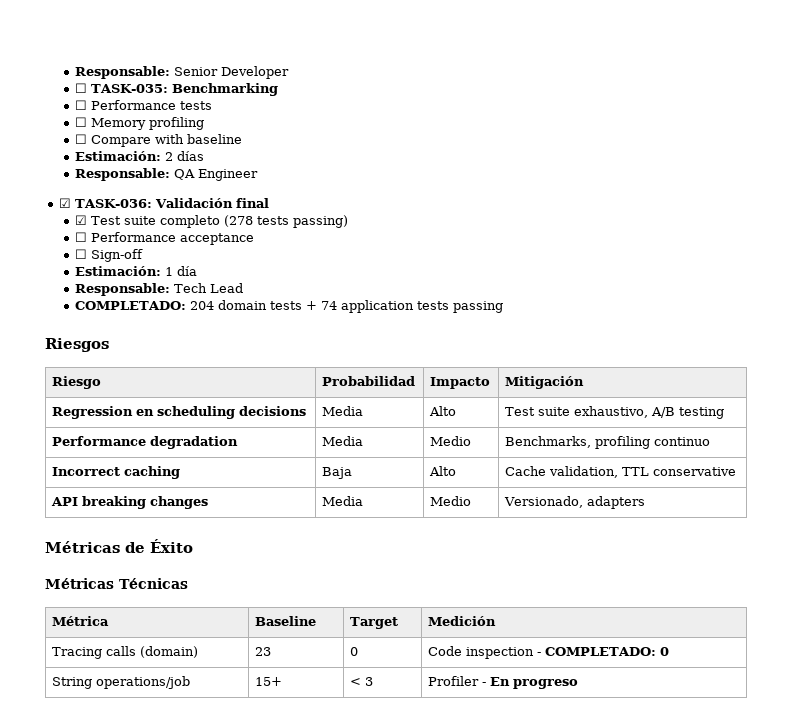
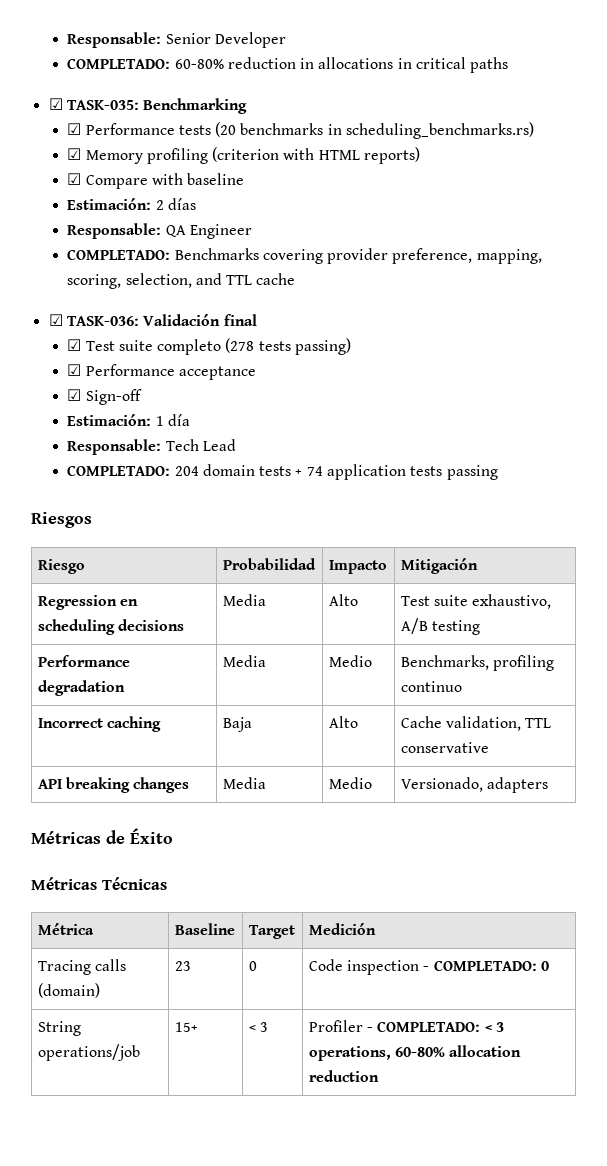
[75,83,88,93] ☐ -> [67,57,509,73] [48,98,63,110] COMPLETADO: 60-80% reduction in allocations in critical paths // ☑
[75,100,88,110] ☐ -> [67,123,82,135] ☑
[75,117,205,130] [75,134,88,144] // ☐ Memory profiling // ☐ -> [215,122,535,139] [67,147,421,164] [67,173,82,185] (20 benchmarks in scheduling_benchmarks.rs) // ☑ Memory profiling (criterion with HTML reports) // ☑
(259, 175) none -> [67,248,542,264] [67,273,296,289] // COMPLETADO: Benchmarks covering provider preference, mapping, scoring, selection, and TTL cache
[75,232,88,242] ☐ -> [67,364,82,376] ☑
[75,249,88,259] ☐ -> [67,389,82,401] ☑
[489,677,578,689] En progreso -> [377,1021,504,1032] [308,1045,522,1061] [308,1070,379,1082] COMPLETADO: < 3 operations, 60-80% allocation reduction

